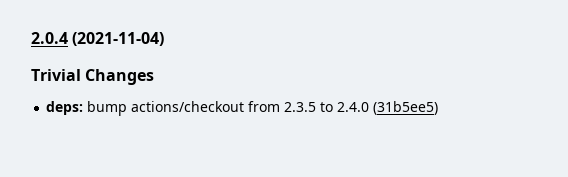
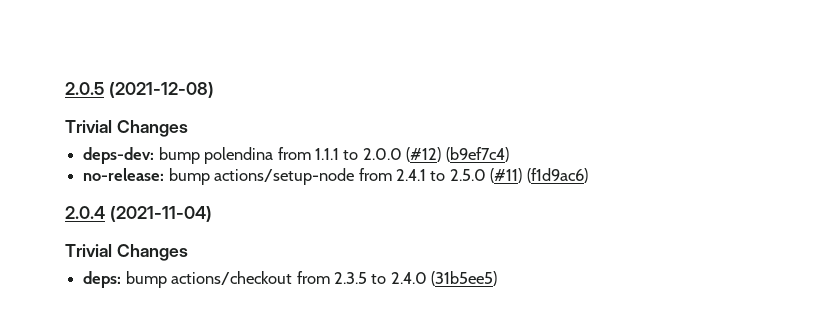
(31, 38) none -> [65,82,214,98] [65,120,188,137] [83,147,509,164] [83,168,588,185] 2.0.5 (2021-12-08) // Trivial Changes // deps-dev: bump polendina from 1.1.1 to 2.0.0 (#12) (b9ef7c4) // no-release: bump actions/setup-node from 2.4.1 to 2.5.0 (#11) (f1d9ac6) //

